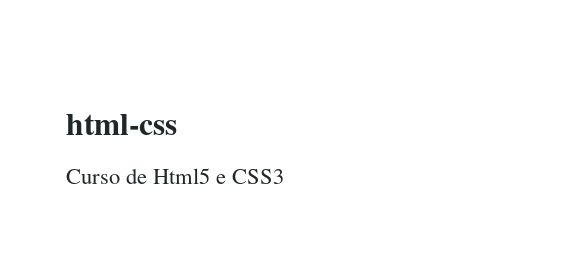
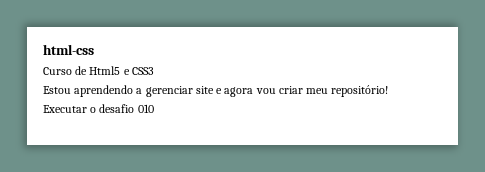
(285, 176) none -> [43,85,389,97] [43,104,154,113] // Estou aprendendo a gerenciar site e agora vou criar meu repositório! // Executar o desafio 010

